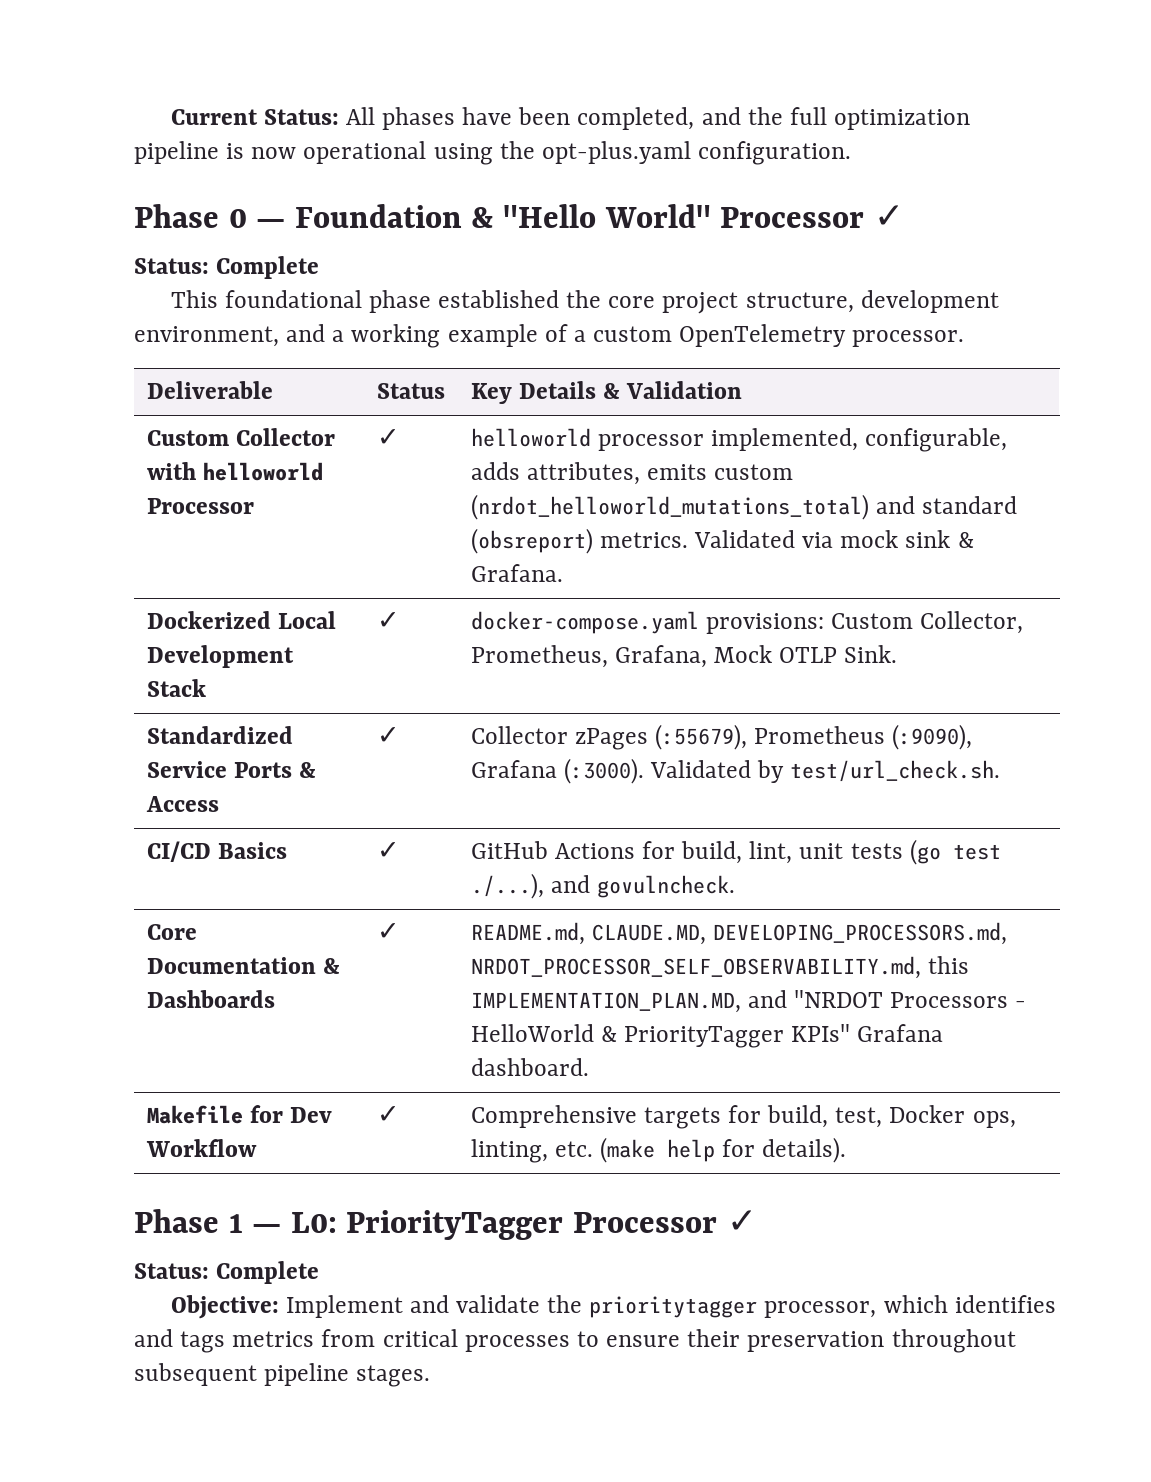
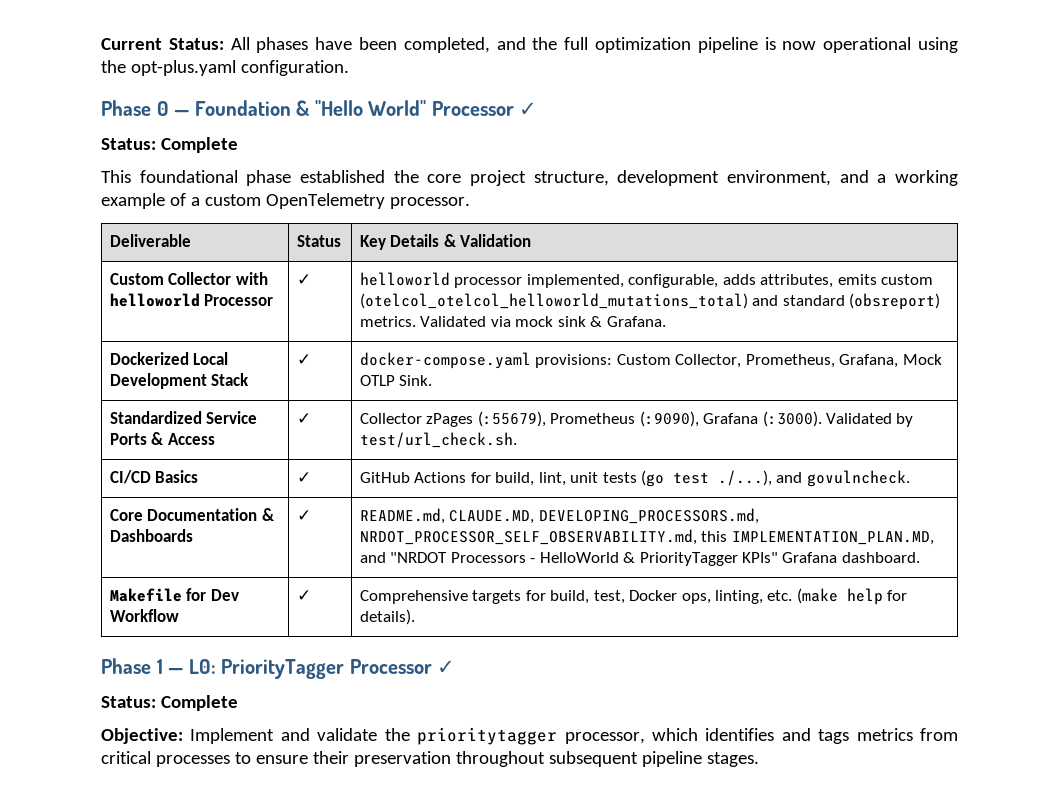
[470,494,869,520] (nrdot_helloworld_mutations_total) -> [359,293,748,309] (otelcol_otelcol_helloworld_mutations_total)

